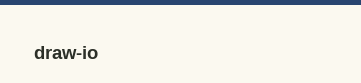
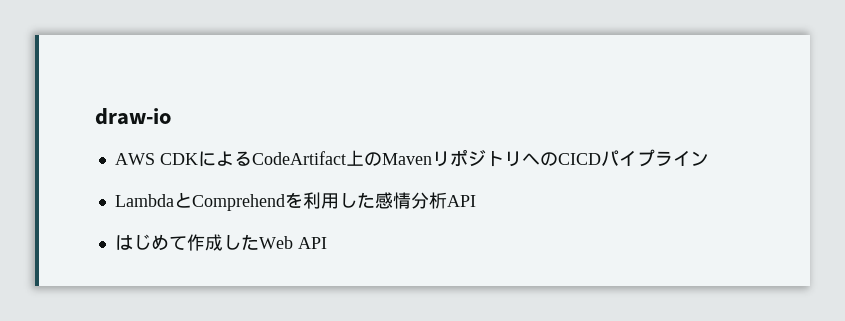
(98, 52) none -> [114,149,709,167] [114,192,476,211] [114,234,327,251] // AWS CDKによるCodeArtifact上のMavenリポジトリへのCICDパイプライン // LambdaとComprehendを利用した感情分析API // はじめて作成したWeb API

